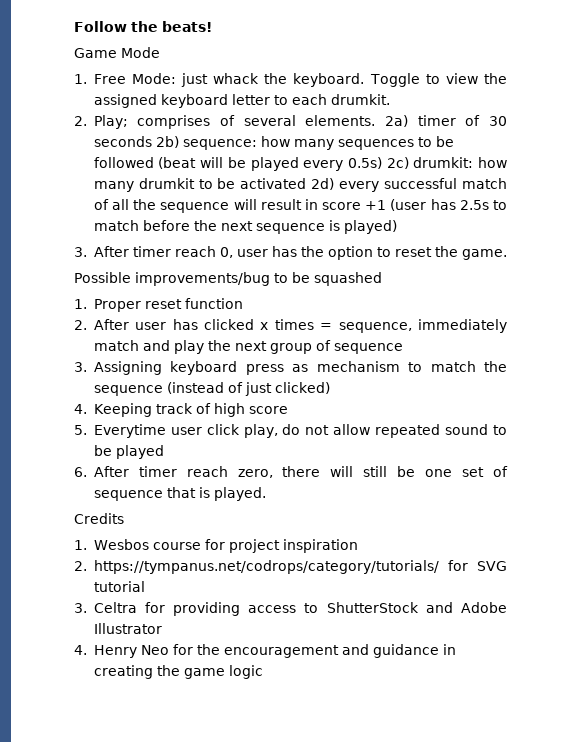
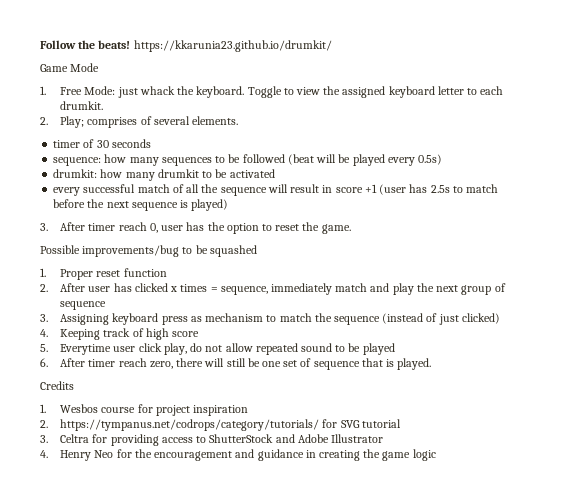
(212, 26) none -> [133,40,332,52] https://kkarunia23.github.io/drumkit/
[385,115,409,127] 2a) -> (239, 120) //
[155,136,179,148] 2b) -> (151, 143) //
[386,157,409,169] 2c) -> (443, 159) //
[311,178,335,190] 2d) -> (275, 173) //

